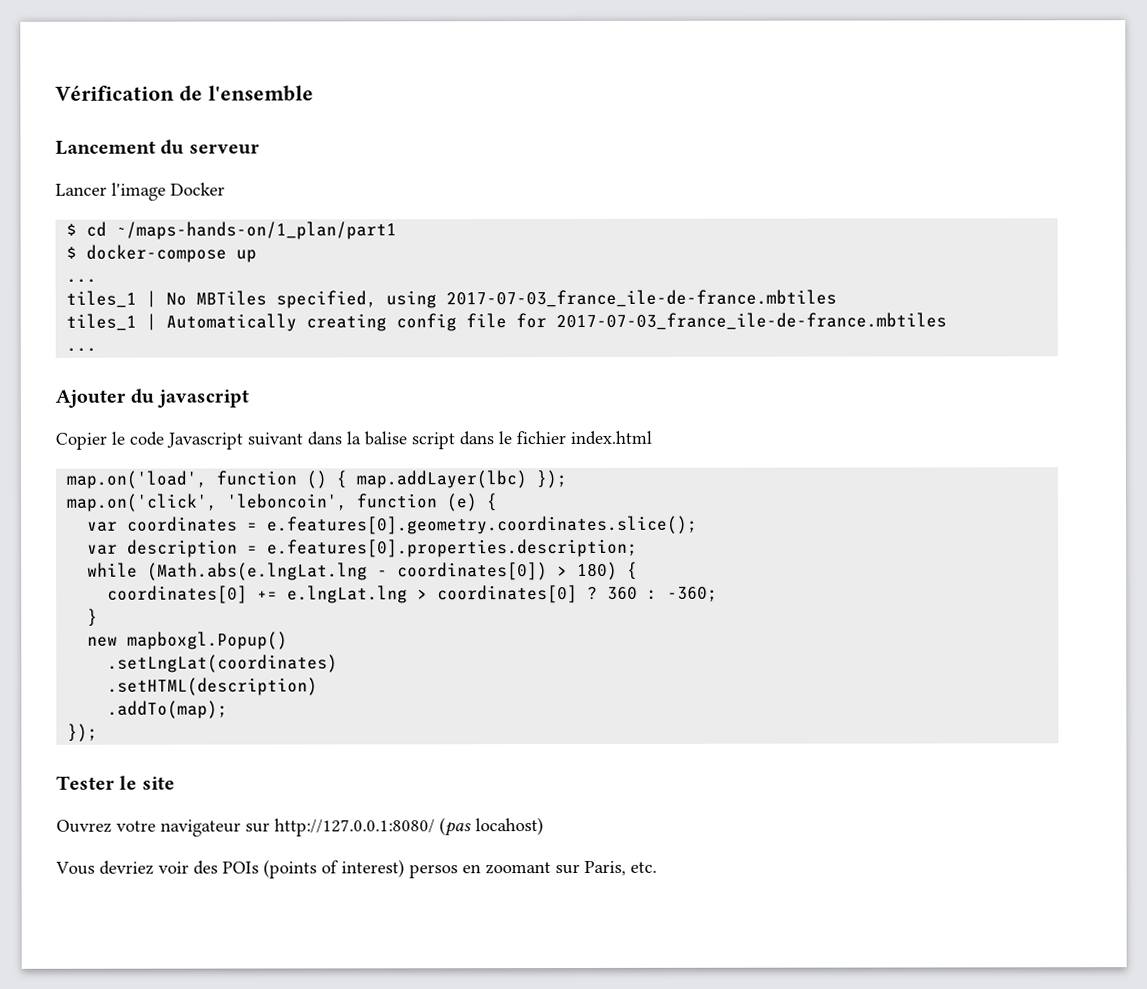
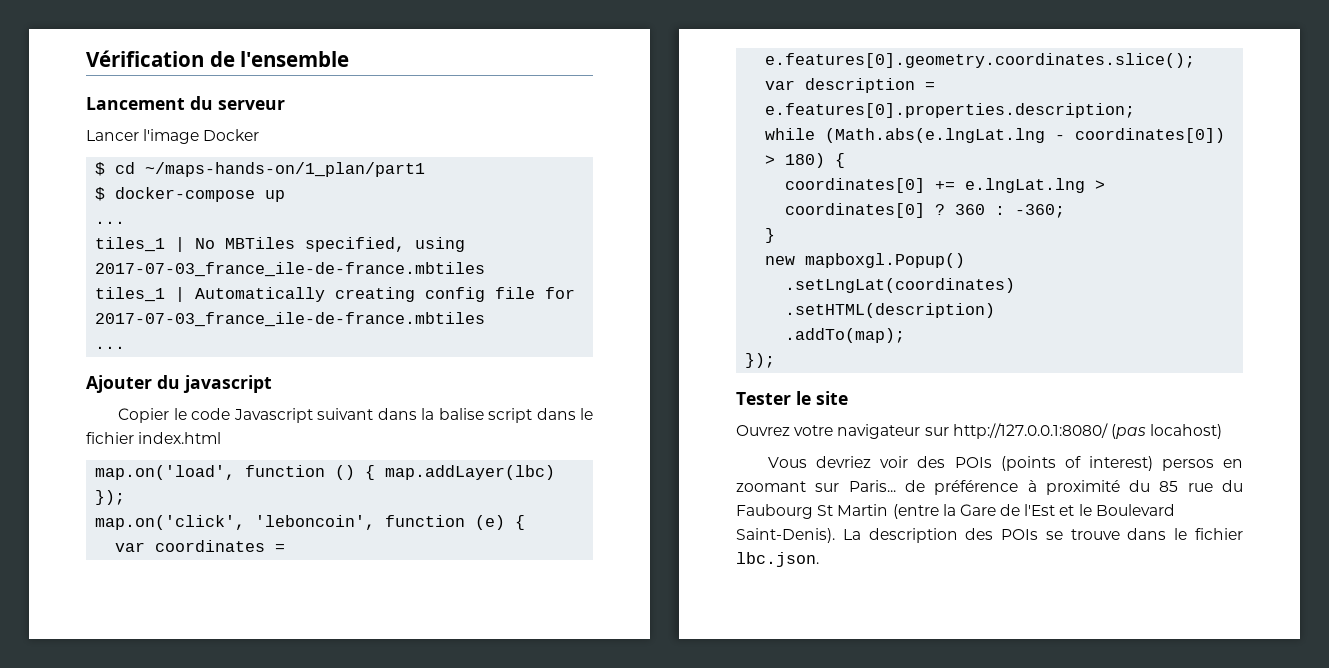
[584,860,657,876] Paris, etc. -> [848,480,1243,495] [736,504,1175,519] [736,528,1243,543] [736,552,819,567] Paris... de préférence à proximité du 85 rue du Faubourg St Martin (entre la Gare de l'Est et le Boulevard Saint-Denis). La description des POIs se trouve dans le fichier lbc.json.

